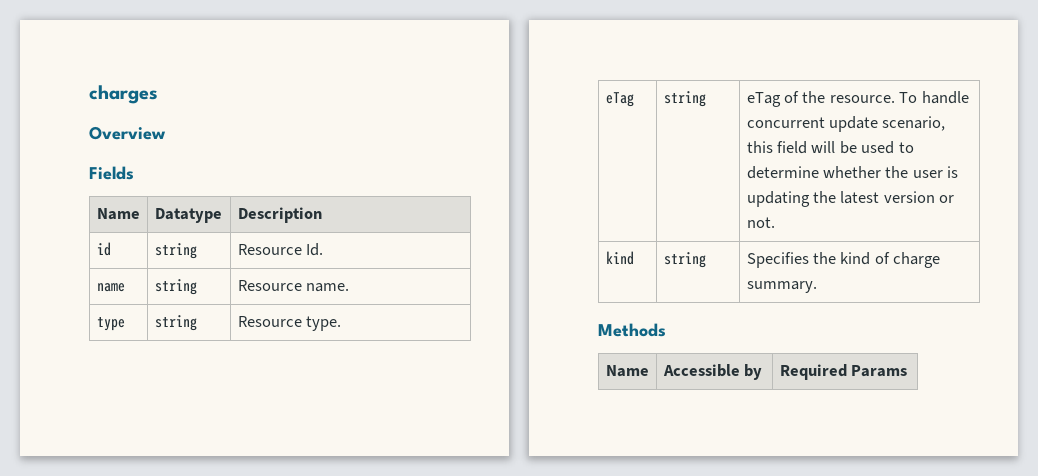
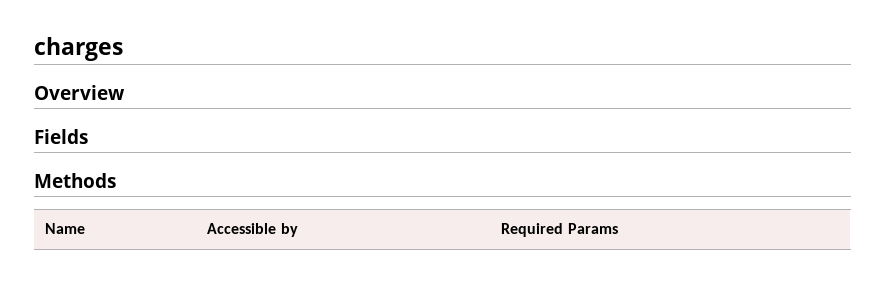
[96,208,140,220] [154,208,222,223] [237,207,322,223] [96,242,111,256] [154,243,197,259] [237,243,323,256] [96,283,125,292] [154,279,197,295] [237,280,349,292] [96,317,125,331] [154,315,197,331] [237,316,341,331] [605,92,634,107] [663,91,706,107] [746,91,969,107] [746,116,946,132] [746,141,914,154] [746,166,959,179] [746,191,955,207] [746,217,775,228] [605,251,634,265] [663,252,706,268] [746,252,941,268] [746,281,817,293] // Name | Datatype | Description // id | string | Resource Id. // name | string | Resource name. // type | string | Resource type. // eTag | string | eTag of the resource. To handle concurrent update scenario, this field will be used to determine whether the user is updating the latest version or not. // kind | string | Specifies the kind of charge summary. -> (88, 136) none

